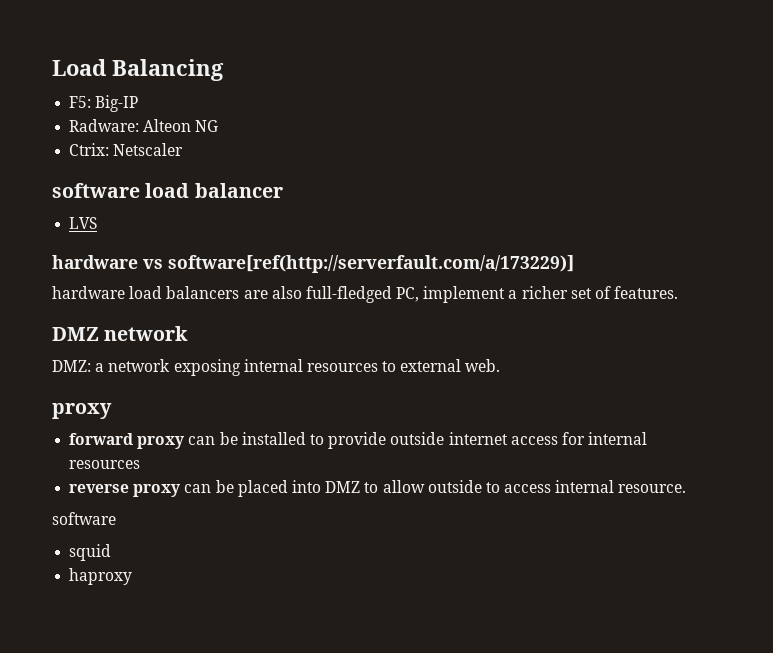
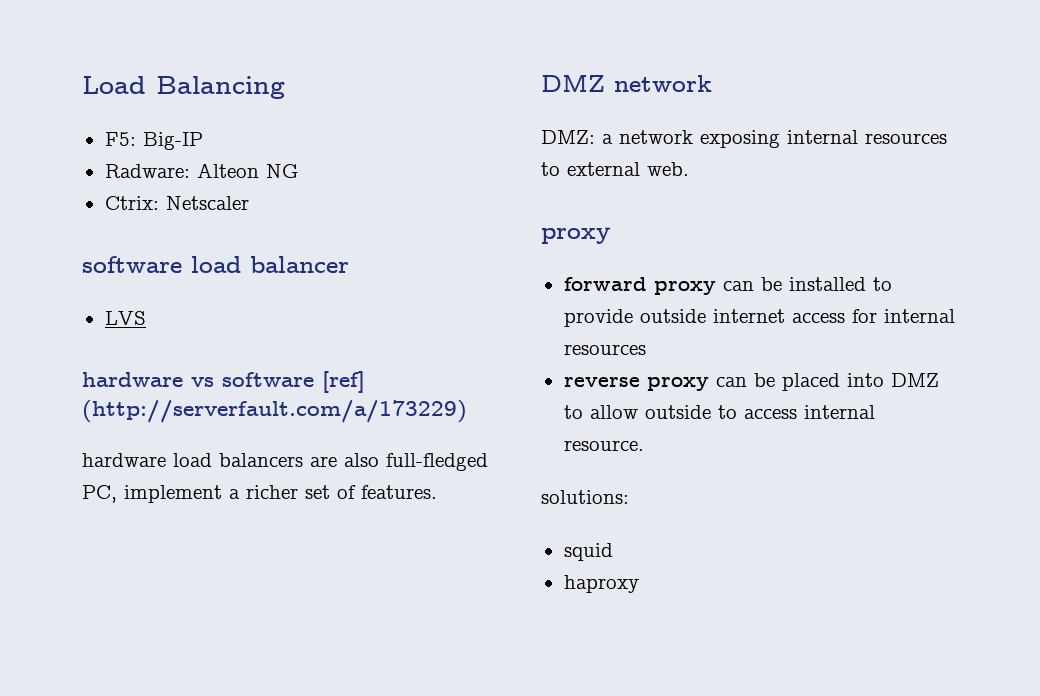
[168,255,574,273] software[ref(http://serverfault.com/a/173229)] -> [222,371,365,393] [82,400,467,423] software [ref] (http://serverfault.com/a/173229)
[52,512,116,525] software -> [541,490,629,504] solutions:

